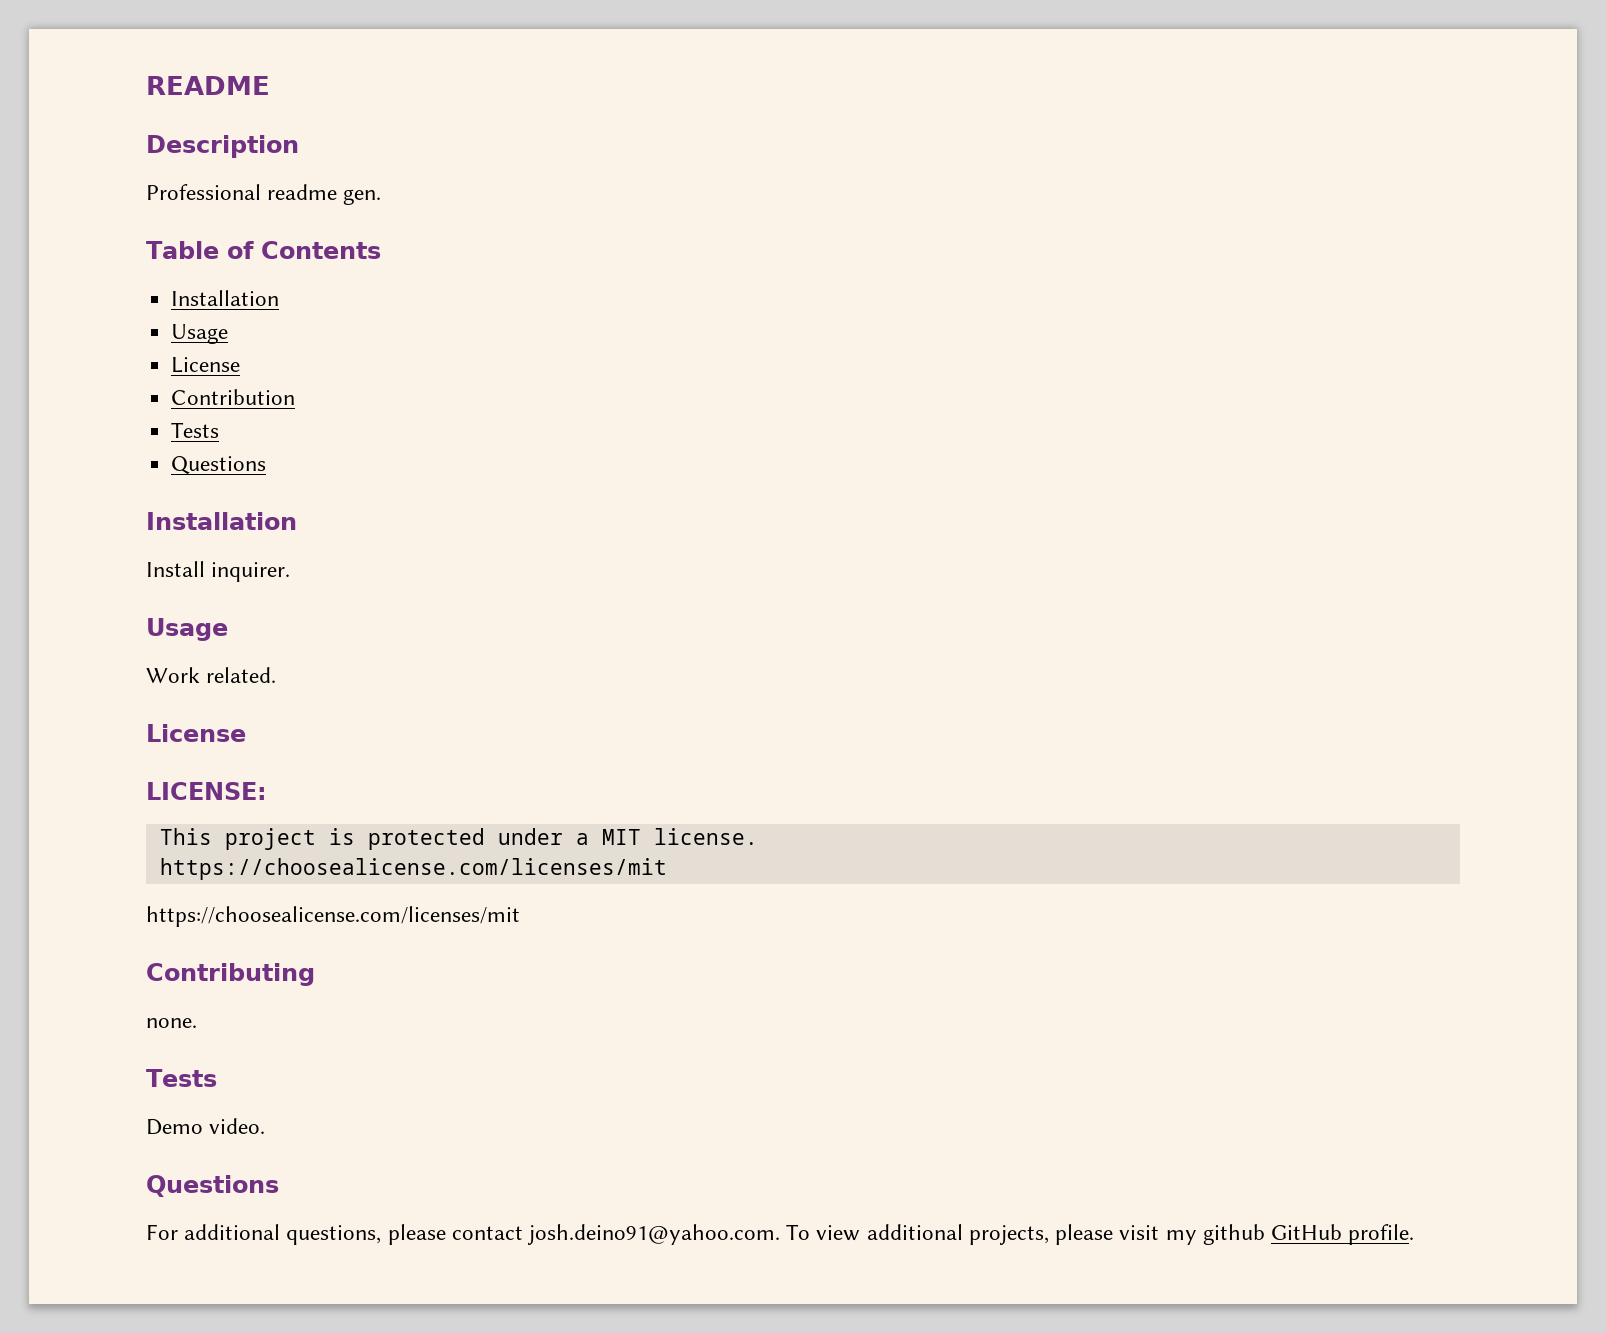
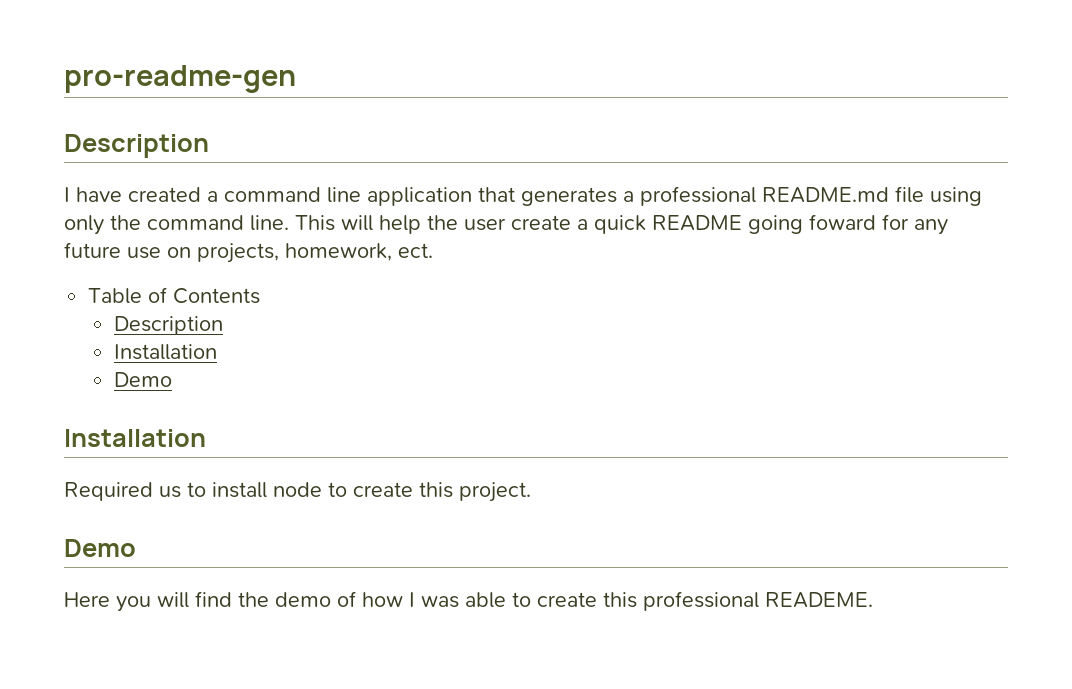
[146,76,270,95] [146,135,299,158] [146,184,382,205] [146,241,381,259] [171,290,280,306] [171,324,229,344] [171,357,241,373] [171,389,296,405] [171,422,220,438] [171,456,267,474] [146,512,297,530] [146,561,291,582] [146,618,228,641] [146,667,277,683] [146,724,246,742] [146,782,267,800] [159,828,758,850] [159,858,667,880] [146,906,520,927] [146,963,315,986] [146,1018,197,1028] [146,1069,217,1087] [146,1118,266,1135] [146,1175,279,1197] [146,1224,1415,1245] README // Description // Professional readme gen. // Table of Contents // Installation // Usage // License // Contribution // Tests // Questions // Installation // Install inquirer. // Usage // Work related. // License // LICENSE: // This project is protected under a MIT license. // https://choosealicense.com/licenses/mit // https://choosealicense.com/licenses/mit // Contributing // none. // Tests // Demo video. // Questions // For additional questions, please contact josh.deino91@yahoo.com. To view additional projects, please visit my github GitHub profile. -> [64,65,296,93] [64,134,209,158] [64,186,982,206] [64,214,948,235] [64,242,433,263] [88,287,261,304] [113,316,223,335] [113,344,217,360] [113,372,172,387] [64,429,206,447] [64,482,531,502] [64,539,136,557] [64,591,873,612] pro-readme-gen // Description // I have created a command line application that generates a professional README.md file using only the command line. This will help the user create a quick README going foward for any future use on projects, homework, ect. // Table of Contents // Description // Installation // Demo // Installation // Required us to install node to create this project. // Demo // Here you will find the demo of how I was able to create this professional READEME.

